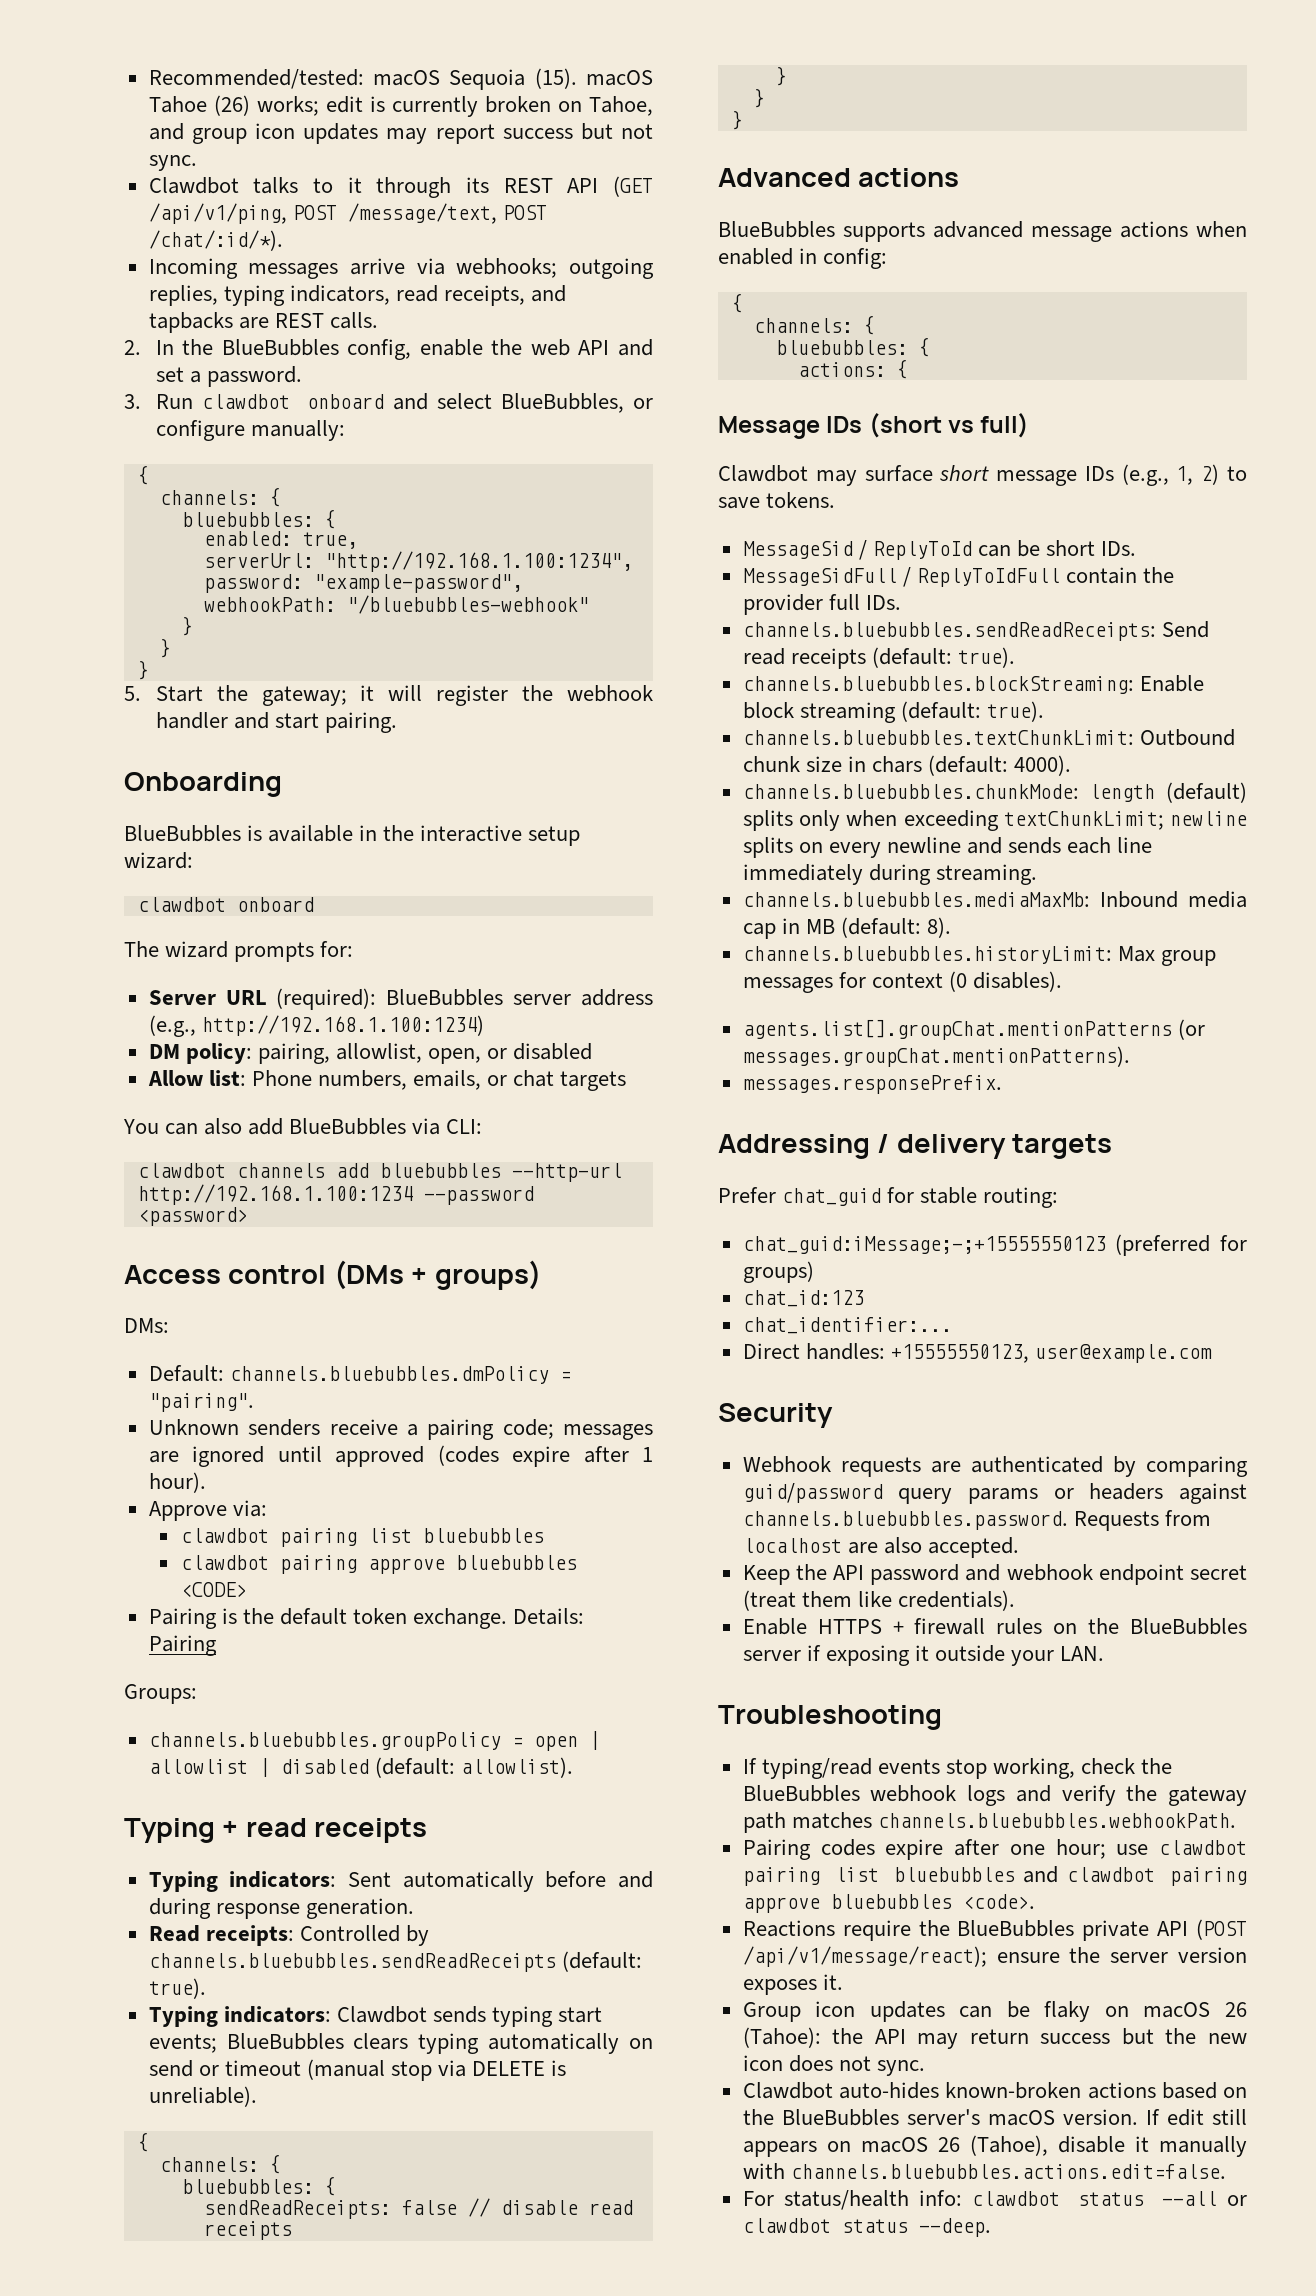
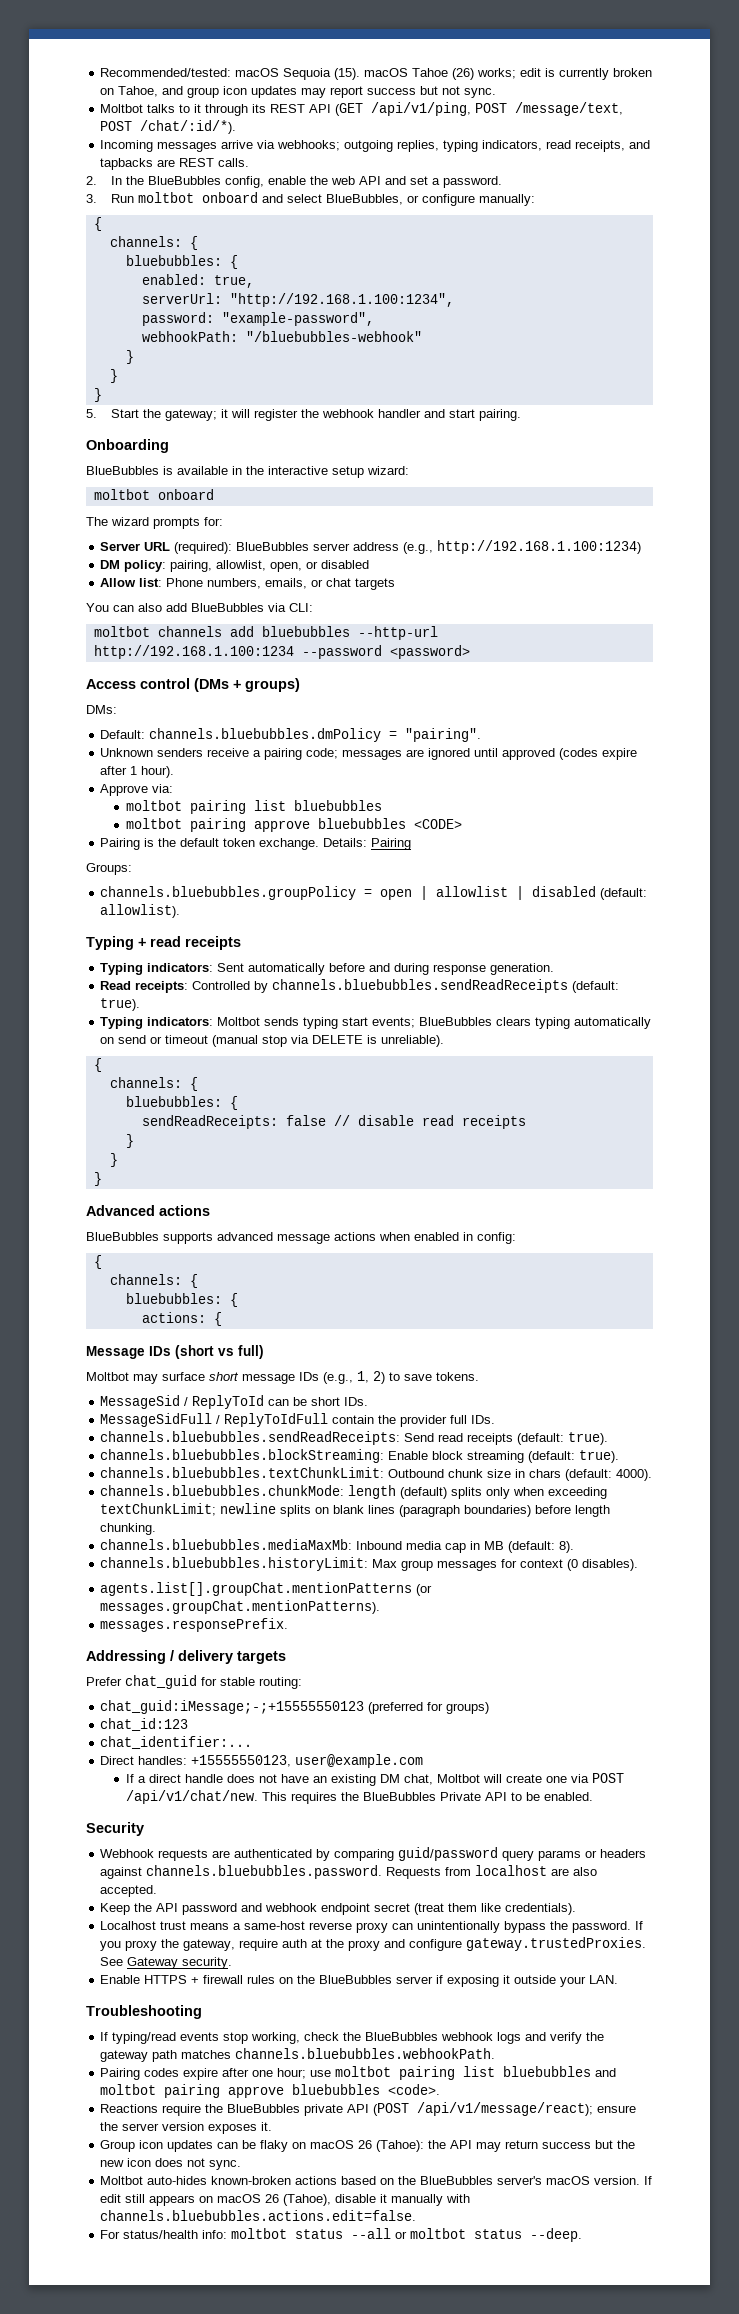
[148,177,239,194] Clawdbot -> [100,104,144,113] Moltbot
[201,394,290,409] clawdbot -> [138,192,195,203] moltbot
[137,897,226,912] clawdbot -> [93,489,150,500] moltbot
[137,1163,226,1178] clawdbot -> [93,626,150,637] moltbot
[180,1528,269,1543] clawdbot -> [125,800,182,811] moltbot
[180,1555,269,1570] clawdbot -> [125,818,182,829] moltbot
[336,2006,427,2023] Clawdbot -> [217,1017,261,1026] Moltbot
[718,465,808,482] Clawdbot -> [86,1372,129,1381] Moltbot
[828,837,1153,858] [742,864,1037,885] every newline and sends each line immediately during streaming. -> [333,1505,611,1517] [100,1523,157,1535] blank lines (paragraph boundaries) before length chunking.
(1212, 1353) none -> [125,1773,624,1786] [125,1790,593,1804] // If a direct handle does not have an existing DM chat, Moltbot will create one via POST /api/v1/chat/new. This requires the BlueBubbles Private API to be enabled.
(1015, 1600) none -> [100,1921,644,1933] [100,1937,647,1951] [100,1957,233,1969] // Localhost trust means a same-host reverse proxy can unintentionally bypass the password. If you proxy the gateway, require auth at the proxy and configure gateway.trustedProxies. See Gateway security.
[1159,1840,1247,1855] clawdbot -> [335,2066,392,2077] moltbot
[1066,1867,1155,1882] clawdbot -> [100,2084,157,2095] moltbot
[742,2082,833,2099] Clawdbot -> [100,2176,144,2185] Moltbot
[971,2191,1060,2206] clawdbot -> [231,2228,288,2239] moltbot
[742,2218,831,2233] clawdbot -> [410,2228,467,2239] moltbot

